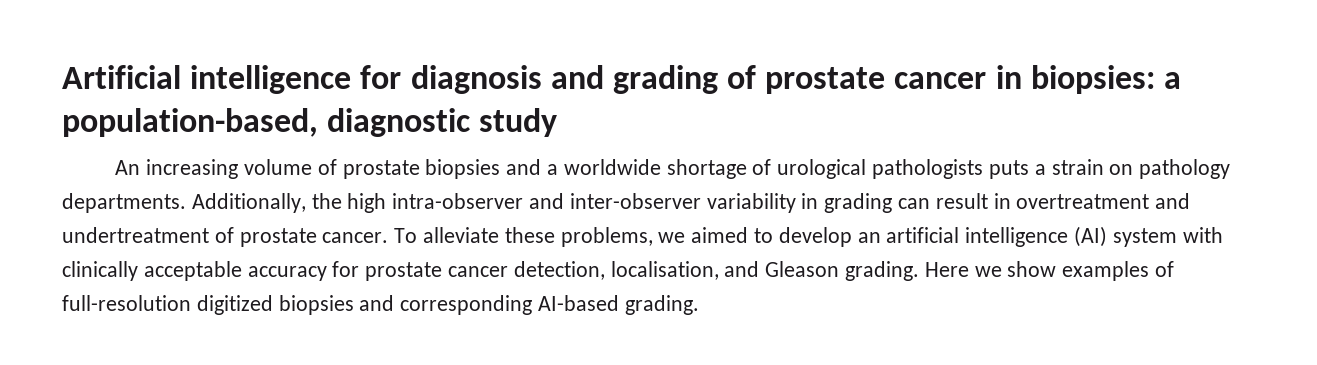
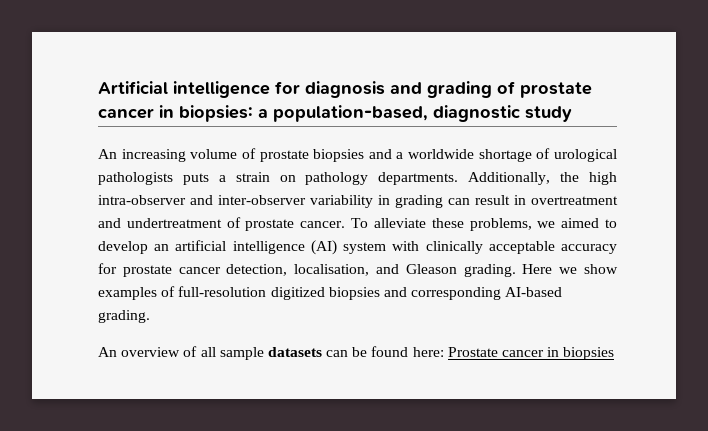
(699, 305) none -> [98,346,615,360] // An overview of all sample datasets can be found here: Prostate cancer in biopsies

